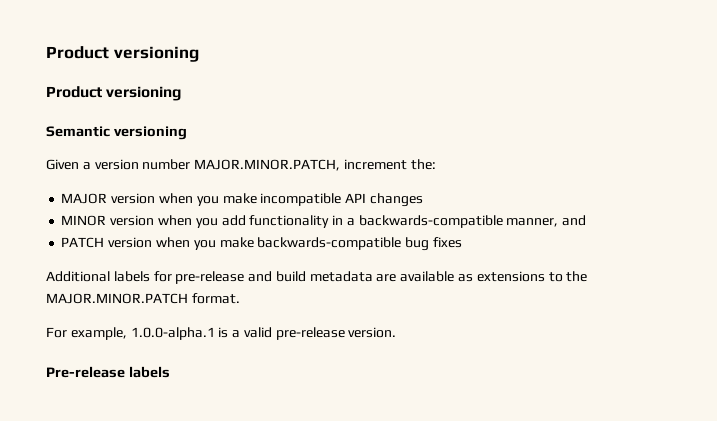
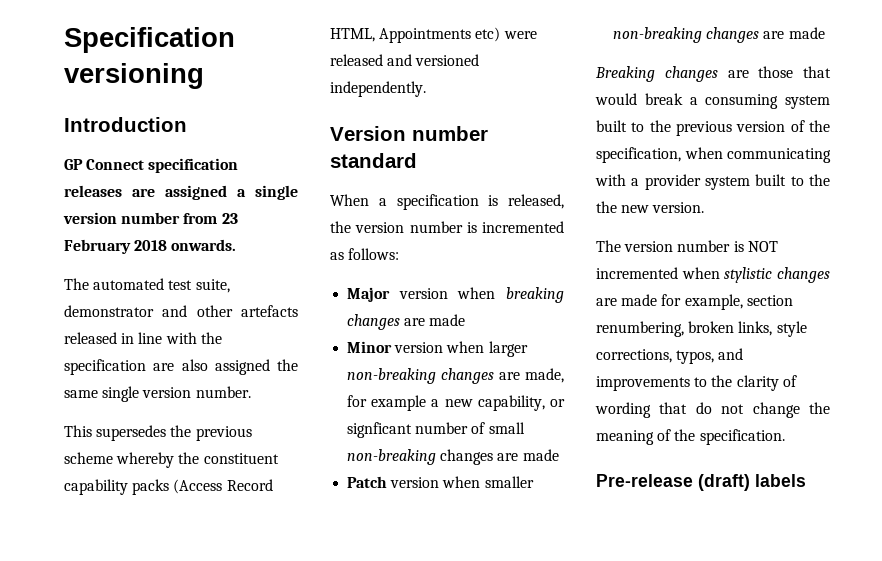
[46,46,199,62] [46,86,182,101] [46,126,187,140] [46,159,436,171] [61,193,423,207] [61,215,587,228] [61,237,462,251] [46,271,588,284] [46,293,240,304] [46,327,397,340] Product versioning // Product versioning // Semantic versioning // Given a version number MAJOR.MINOR.PATCH, increment the: // MAJOR version when you make incompatible API changes // MINOR version when you add functionality in a backwards-compatible manner, and // PATCH version when you make backwards-compatible bug fixes // Additional labels for pre-release and build metadata are available as extensions to the MAJOR.MINOR.PATCH format. // For example, 1.0.0-alpha.1 is a valid pre-release version. -> [64,27,235,53] [64,63,204,89] [64,117,187,132] [64,158,239,173] [64,185,298,200] [63,212,238,224] [64,239,237,254] [64,278,230,293] [64,305,298,317] [64,332,222,344] [64,359,298,375] [64,386,251,402] [64,425,252,441] [64,452,279,468] [64,479,273,495] [330,27,537,43] [330,54,480,66] [330,81,426,97] [330,126,488,141] [330,153,417,168] [330,194,564,210] [330,221,564,233] [330,248,400,260] [347,287,564,303] [347,314,466,330] [347,341,528,357] [347,368,564,384] [347,395,565,411] [347,422,525,438] [347,449,559,465] [347,476,534,488] [613,27,825,43] [595,66,831,82] [595,93,830,109] [596,120,830,136] [596,147,831,163] [595,174,830,190] [596,201,705,213] [596,240,778,252] [596,267,830,283] [596,294,793,310] [596,321,807,337] [596,348,744,364] [596,375,797,391] [595,402,830,418] [596,429,785,445] Specification versioning // Introduction // GP Connect specification releases are assigned a single version number from 23 February 2018 onwards. // The automated test suite, demonstrator and other artefacts released in line with the specification are also assigned the same single version number. // This supersedes the previous scheme whereby the constituent capability packs (Access Record HTML, Appointments etc) were released and versioned independently. // Version number standard // When a specification is released, the version number is incremented as follows: // Major version when breaking changes are made // Minor version when larger non-breaking changes are made, for example a new capability, or signficant number of small non-breaking changes are made // Patch version when smaller non-breaking changes are made // Breaking changes are those that would break a consuming system built to the previous version of the specification, when communicating with a provider system built to the the new version. // The version number is NOT incremented when stylistic changes are made for example, section renumbering, broken links, style corrections, typos, and improvements to the clarity of wording that do not change the meaning of the specification.
(125, 372) none -> [698,474,750,491] (draft)

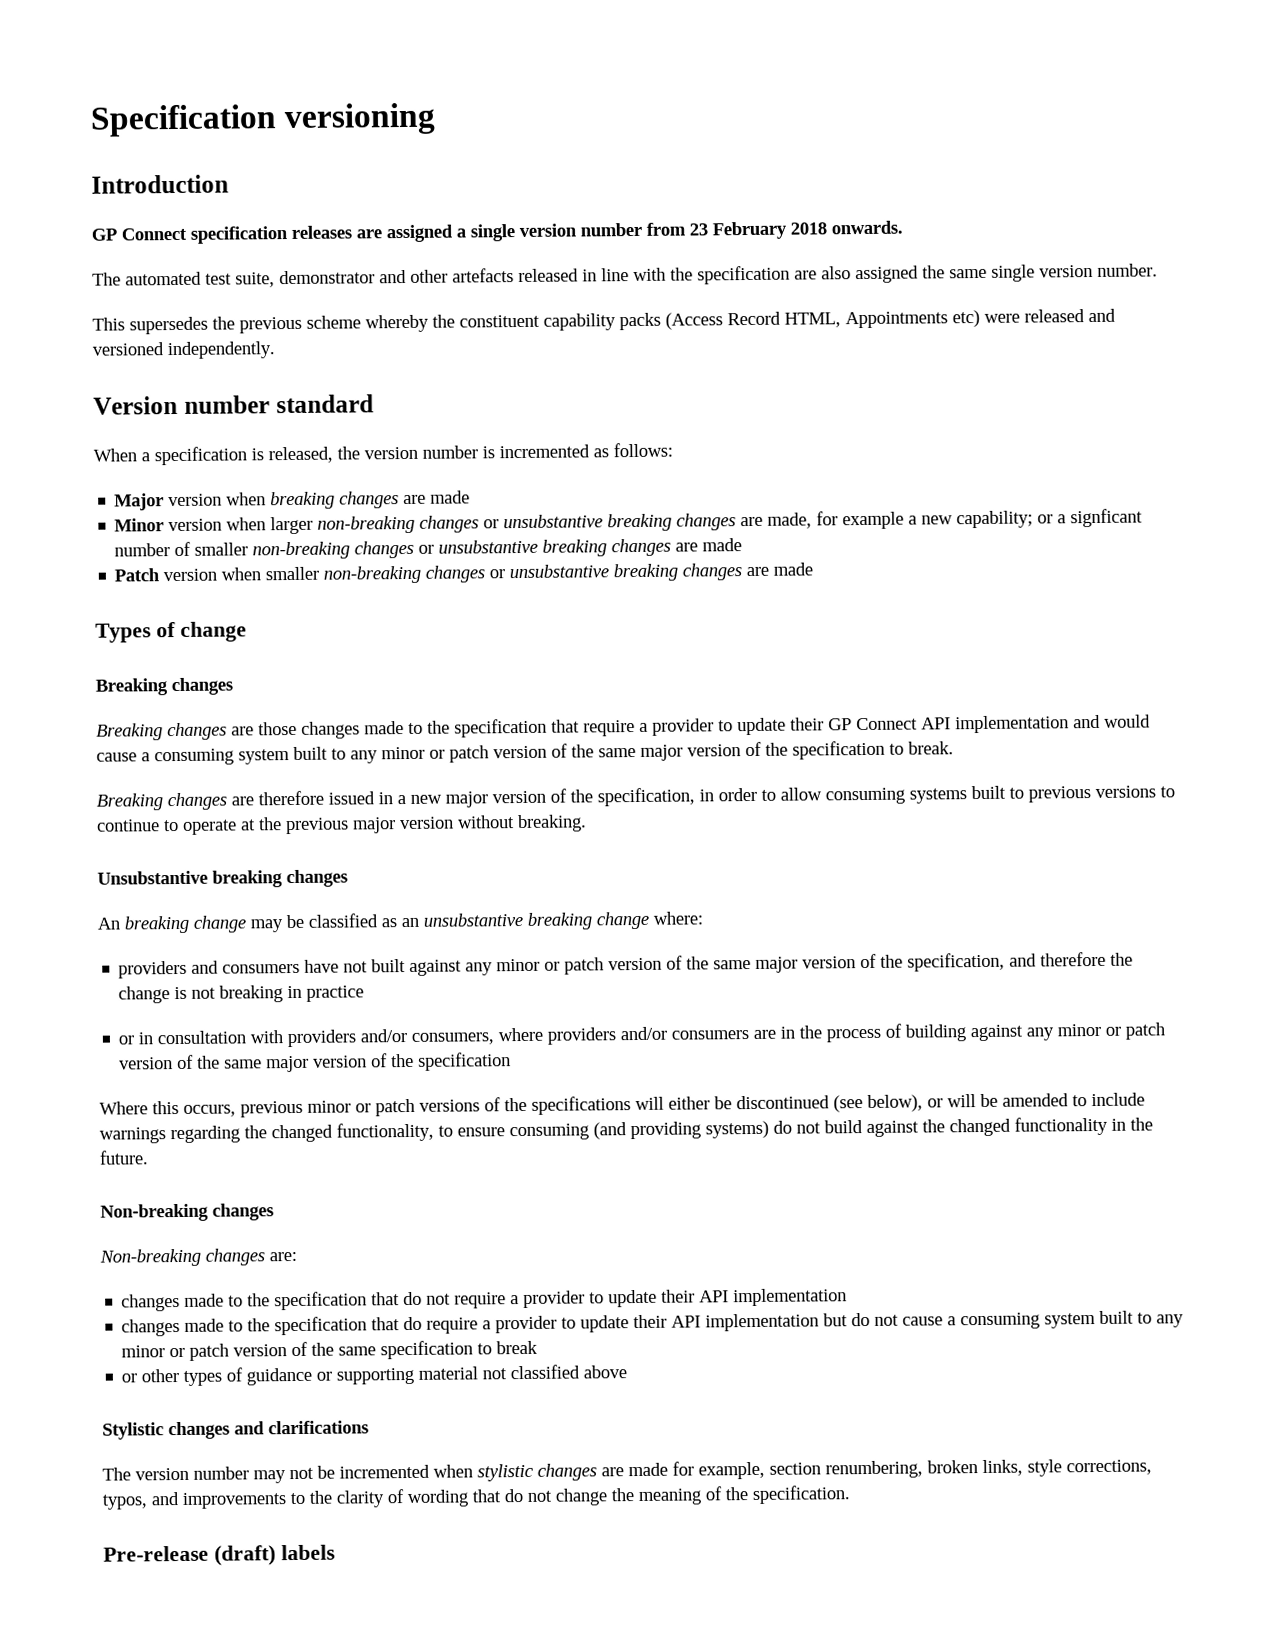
(495, 376) none -> [483,513,737,532] or unsubstantive breaking changes
[477,395,565,411] capability, or -> [956,510,1067,529] capability; or a
[488,422,525,434] [347,449,494,465] small non-breaking changes -> [194,538,672,560] smaller non-breaking changes or unsubstantive breaking changes
[763,27,825,39] [595,66,831,82] [595,93,830,109] [596,120,830,136] [596,147,831,163] [595,174,830,190] [596,201,705,213] are made // Breaking changes are those that would break a consuming system built to the previous version of the specification, when communicating with a provider system built to the the new version. -> [489,562,814,582] [95,621,247,643] [95,677,233,696] [96,714,1151,741] [96,740,954,766] [96,785,1175,811] [96,814,587,835] [97,869,348,888] [97,911,703,934] [118,951,1134,979] [118,985,365,1004] [118,1022,1166,1048] [119,1052,512,1073] [99,1092,1145,1118] [99,1116,1153,1144] [99,1150,148,1165] [100,1203,274,1222] [99,1248,297,1267] [121,1288,848,1312] [121,1310,1185,1337] [121,1340,539,1361] [121,1364,628,1386] [102,1420,369,1440] or unsubstantive breaking changes are made // Types of change // Breaking changes // Breaking changes are those changes made to the specification that require a provider to update their GP Connect API implementation and would cause a consuming system built to any minor or patch version of the same major version of the specification to break. // Breaking changes are therefore issued in a new major version of the specification, in order to allow consuming systems built to previous versions to continue to operate at the previous major version without breaking. // Unsubstantive breaking changes // An breaking change may be classified as an unsubstantive breaking change where: // providers and consumers have not built against any minor or patch version of the same major version of the specification, and therefore the change is not breaking in practice // or in consultation with providers and/or consumers, where providers and/or consumers are in the process of building against any minor or patch version of the same major version of the specification // Where this occurs, previous minor or patch versions of the specifications will either be discontinued (see below), or will be amended to include warnings regarding the changed functionality, to ensure consuming (and providing systems) do not build against the changed functionality in the future. // Non-breaking changes // Non-breaking changes are: // changes made to the specification that do not require a provider to update their API implementation // changes made to the specification that do require a provider to update their API implementation but do not cause a consuming system built to any minor or patch version of the same specification to break // or other types of guidance or supporting material not classified above // Stylistic changes and clarifications
[733,241,778,252] is NOT -> [253,1465,335,1484] may not be

